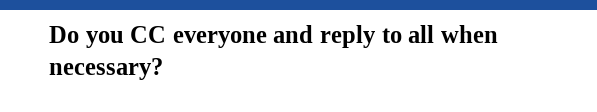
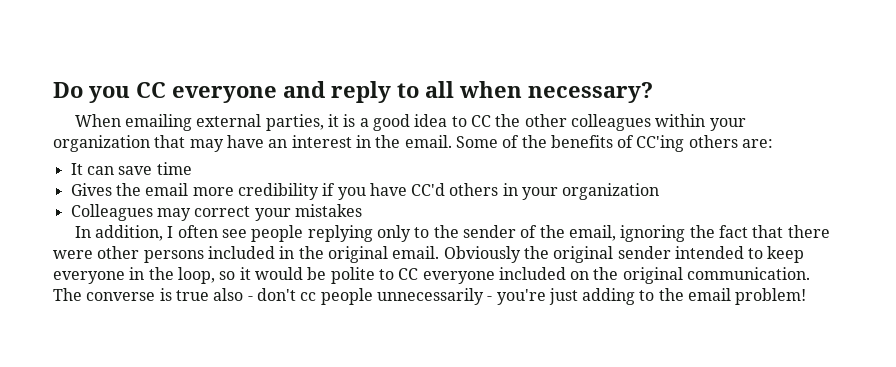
(163, 69) none -> [74,114,746,131] [53,135,774,152] [70,162,192,175] [70,183,660,200] [70,204,362,221] [74,225,830,242] [53,246,805,263] [53,267,811,284] [53,288,807,305] // When emailing external parties, it is a good idea to CC the other colleagues within your organization that may have an interest in the email. Some of the benefits of CC'ing others are: // It can save time // Gives the email more credibility if you have CC'd others in your organization // Colleagues may correct your mistakes // In addition, I often see people replying only to the sender of the email, ignoring the fact that there were other persons included in the original email. Obviously the original sender intended to keep everyone in the loop, so it would be polite to CC everyone included on the original communication. The converse is true also - don't cc people unnecessarily - you're just adding to the email problem!

